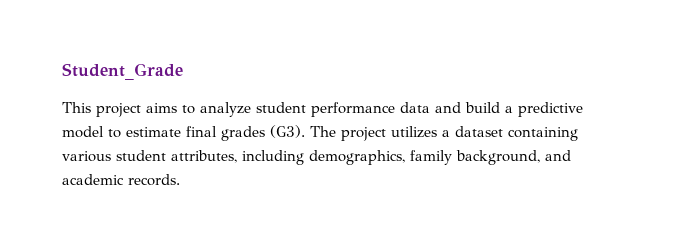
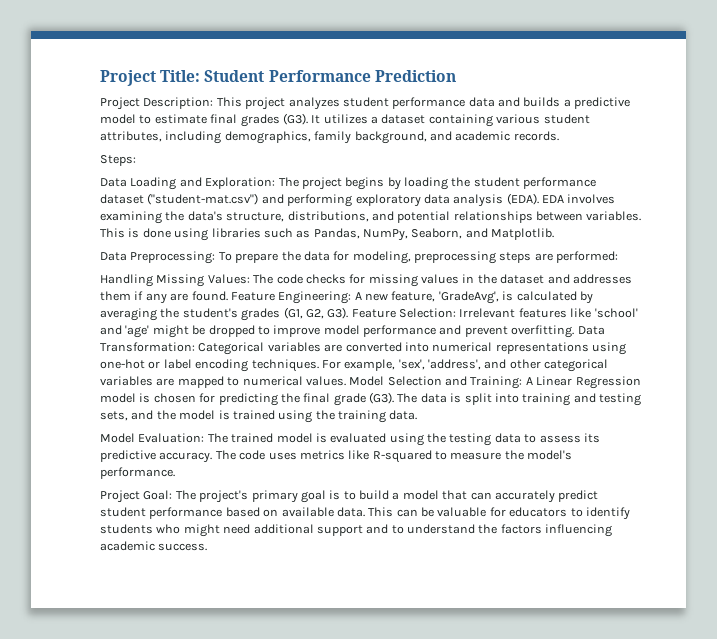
[62,63,183,80] [62,102,251,117] Student_Grade // This project aims to analyze -> [100,70,456,86] [100,97,340,110] Project Title: Student Performance Prediction // Project Description: This project analyzes
[465,102,500,113] build -> [523,97,561,107] builds
[310,126,386,141] The project -> [311,115,321,124] It
(180, 180) none -> [100,155,136,166] [100,177,597,190] [100,193,616,207] [100,211,642,224] [100,228,555,241] [100,251,619,264] [100,274,632,287] [100,291,593,304] [100,307,638,321] [100,325,605,338] [100,342,626,355] [100,359,609,372] [100,376,641,389] [100,392,641,406] [100,410,418,423] [100,433,600,446] [100,450,573,463] [100,467,175,479] [100,490,599,503] [100,507,630,520] [100,524,613,537] [100,541,208,551] // Steps: // Data Loading and Exploration: The project begins by loading the student performance dataset ("student-mat.csv") and performing exploratory data analysis (EDA). EDA involves examining the data's structure, distributions, and potential relationships between variables. This is done using libraries such as Pandas, NumPy, Seaborn, and Matplotlib. // Data Preprocessing: To prepare the data for modeling, preprocessing steps are performed: // Handling Missing Values: The code checks for missing values in the dataset and addresses them if any are found. Feature Engineering: A new feature, 'GradeAvg', is calculated by averaging the student's grades (G1, G2, G3). Feature Selection: Irrelevant features like 'school' and 'age' might be dropped to improve model performance and prevent overfitting. Data Transformation: Categorical variables are converted into numerical representations using one-hot or label encoding techniques. For example, 'sex', 'address', and other categorical variables are mapped to numerical values. Model Selection and Training: A Linear Regression model is chosen for predicting the final grade (G3). The data is split into training and testing sets, and the model is trained using the training data. // Model Evaluation: The trained model is evaluated using the testing data to assess its predictive accuracy. The code uses metrics like R-squared to measure the model's performance. // Project Goal: The project's primary goal is to build a model that can accurately predict student performance based on available data. This can be valuable for educators to identify students who might need additional support and to understand the factors influencing academic success.

